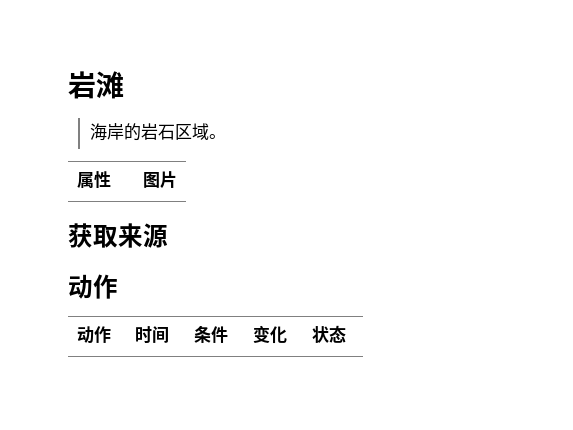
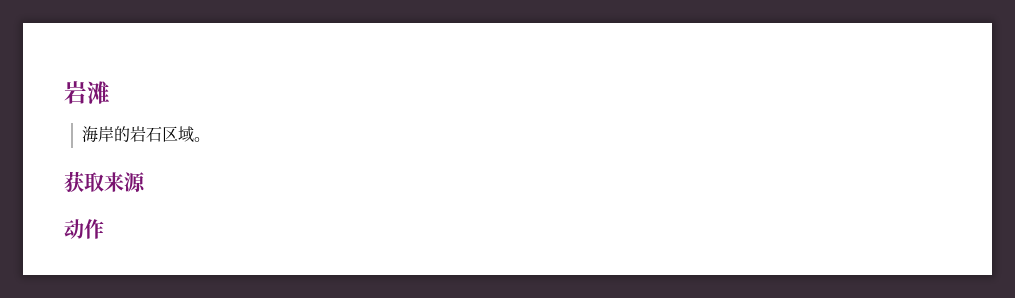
[77,171,112,188] [142,171,177,189] // 属性 | 图片 -> (210, 139) none
[77,326,112,343] [135,326,170,344] [194,325,229,343] [253,325,288,344] [312,325,347,343] // 动作 | 时间 | 条件 | 变化 | 状态 -> (104, 229) none

